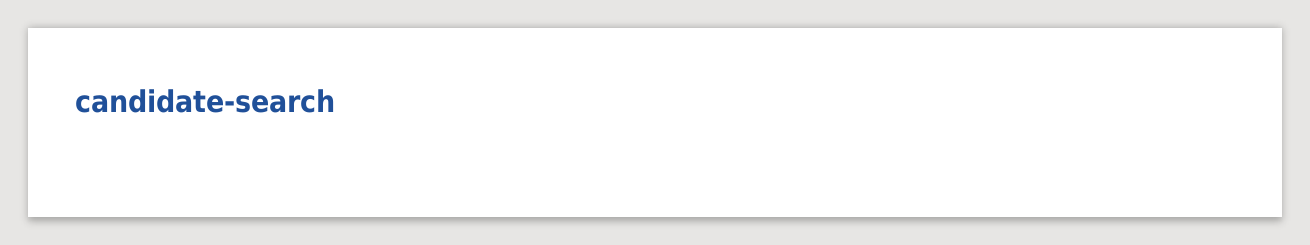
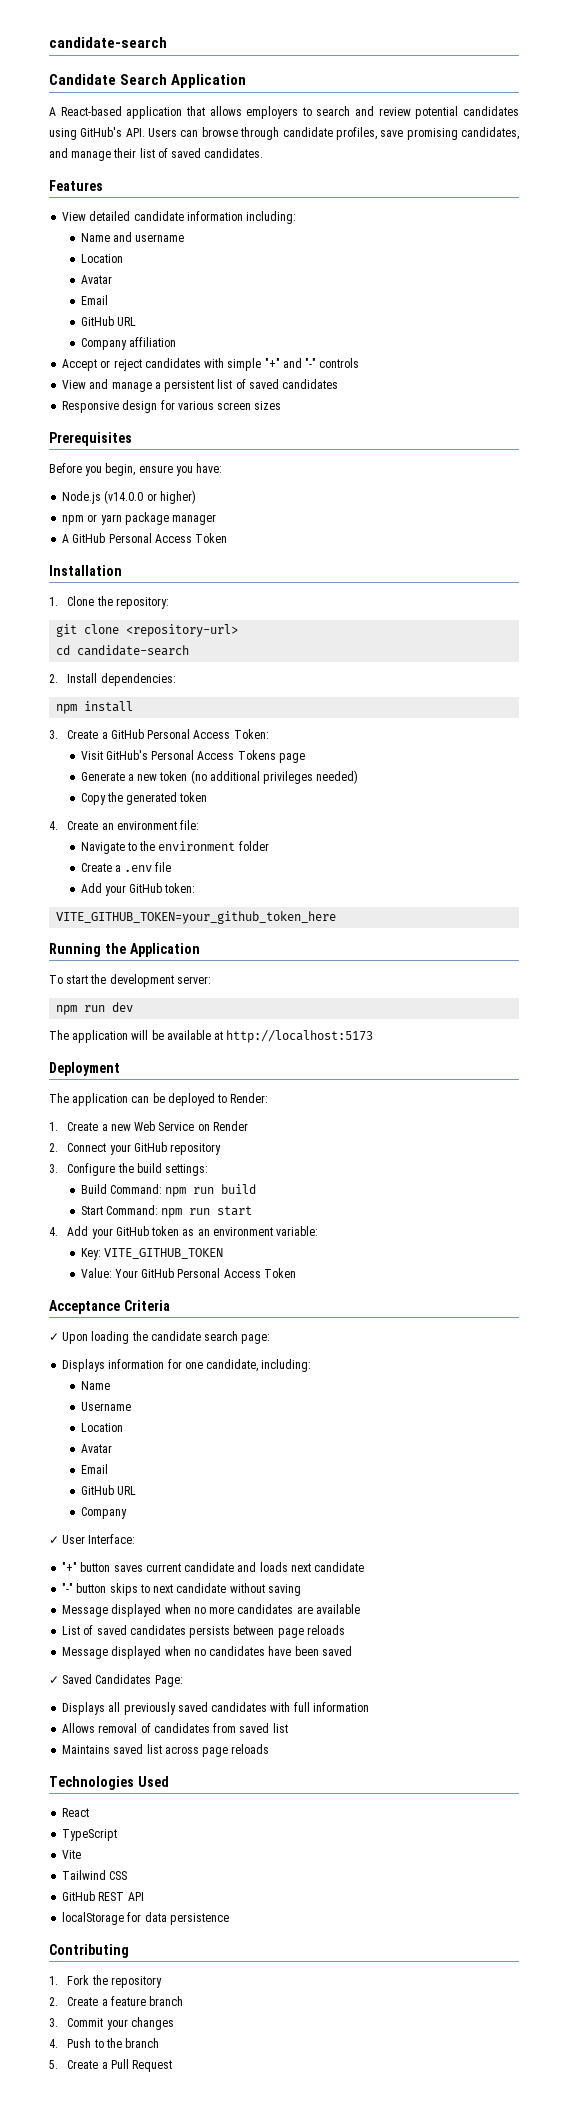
[75,89,335,113] candidate-search -> [49,37,167,48] [49,74,247,88] [49,106,519,119] [49,127,519,140] [49,148,264,161] [49,180,103,191] [62,211,297,224] [80,232,185,242] [80,254,123,263] [80,275,112,284] [80,295,108,305] [80,316,136,326] [80,337,176,350] [62,358,360,371] [62,379,339,392] [62,400,282,413] [49,432,132,446] [49,463,223,476] [62,490,196,504] [62,512,217,525] [62,533,228,543] [49,565,122,576] [49,596,169,609] [56,624,239,637] [56,645,190,656] [49,673,176,686] [56,701,134,714] [49,729,269,739] [80,750,305,763] [80,770,359,784] [80,792,208,805] [49,820,200,830] [80,841,269,854] [80,862,172,872] [80,883,196,896] [56,911,337,924] [49,943,200,957] [49,974,211,987] [56,1002,134,1015] [49,1030,374,1043] [49,1062,120,1076] [49,1093,269,1106] [49,1121,248,1131] [49,1142,222,1155] [49,1163,209,1176] [80,1184,257,1197] [80,1205,253,1218] [49,1226,319,1239] [80,1248,223,1260] [80,1268,296,1278] [49,1300,170,1314] [49,1331,271,1344] [62,1359,312,1372] [80,1381,110,1390] [80,1402,131,1411] [80,1423,123,1432] [80,1444,112,1453] [80,1464,108,1474] [80,1485,136,1495] [80,1507,127,1519] [49,1534,136,1544] [62,1562,365,1572] [62,1583,301,1596] [62,1604,360,1617] [62,1625,345,1638] [62,1646,352,1659] [49,1674,183,1687] [62,1702,369,1715] [62,1723,288,1733] [62,1744,270,1757] [49,1776,169,1790] [62,1808,90,1817] [62,1829,118,1841] [62,1850,82,1859] [62,1870,128,1880] [62,1891,144,1901] [62,1912,229,1925] [49,1944,129,1958] [49,1975,162,1988] [49,1996,184,2006] [49,2017,174,2030] [49,2038,160,2048] [49,2059,173,2072] candidate-search // Candidate Search Application // A React-based application that allows employers to search and review potential candidates using GitHub's API. Users can browse through candidate profiles, save promising candidates, and manage their list of saved candidates. // Features // View detailed candidate information including: // Name and username // Location // Avatar // Email // GitHub URL // Company affiliation // Accept or reject candidates with simple "+" and "-" controls // View and manage a persistent list of saved candidates // Responsive design for various screen sizes // Prerequisites // Before you begin, ensure you have: // Node.js (v14.0.0 or higher) // npm or yarn package manager // A GitHub Personal Access Token // Installation // 1. Clone the repository: // git clone <repository-url> // cd candidate-search // 2. Install dependencies: // npm install // 3. Create a GitHub Personal Access Token: // Visit GitHub's Personal Access Tokens page // Generate a new token (no additional privileges needed) // Copy the generated token // 4. Create an environment file: // Navigate to the environment folder // Create a .env file // Add your GitHub token: // VITE_GITHUB_TOKEN=your_github_token_here // Running the Application // To start the development server: // npm run dev // The application will be available at http://localhost:5173 // Deployment // The application can be deployed to Render: // 1. Create a new Web Service on Render // 2. Connect your GitHub repository // 3. Configure the build settings: // Build Command: npm run build // Start Command: npm run start // 4. Add your GitHub token as an environment variable: // Key: VITE_GITHUB_TOKEN // Value: Your GitHub Personal Access Token // Acceptance Criteria // ✓ Upon loading the candidate search page: // Displays information for one candidate, including: // Name // Username // Location // Avatar // Email // GitHub URL // Company // ✓ User Interface: // "+" button saves current candidate and loads next candidate // "-" button skips to next candidate without saving // Message displayed when no more candidates are available // List of saved candidates persists between page reloads // Message displayed when no candidates have been saved // ✓ Saved Candidates Page: // Displays all previously saved candidates with full information // Allows removal of candidates from saved list // Maintains saved list across page reloads // Technologies Used // React // TypeScript // Vite // Tailwind CSS // GitHub REST API // localStorage for data persistence // Contributing // 1. Fork the repository // 2. Create a feature branch // 3. Commit your changes // 4. Push to the branch // 5. Create a Pull Request

